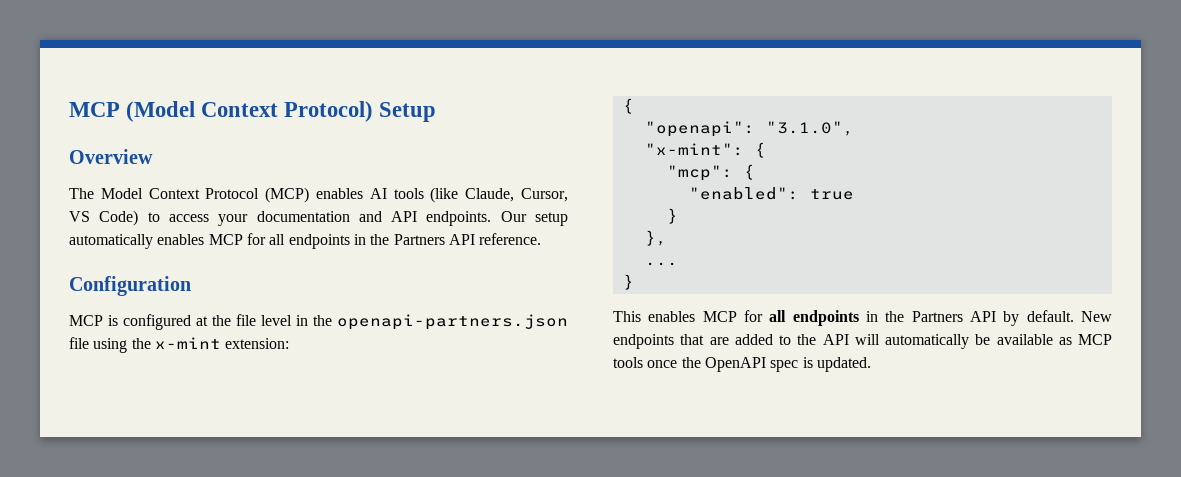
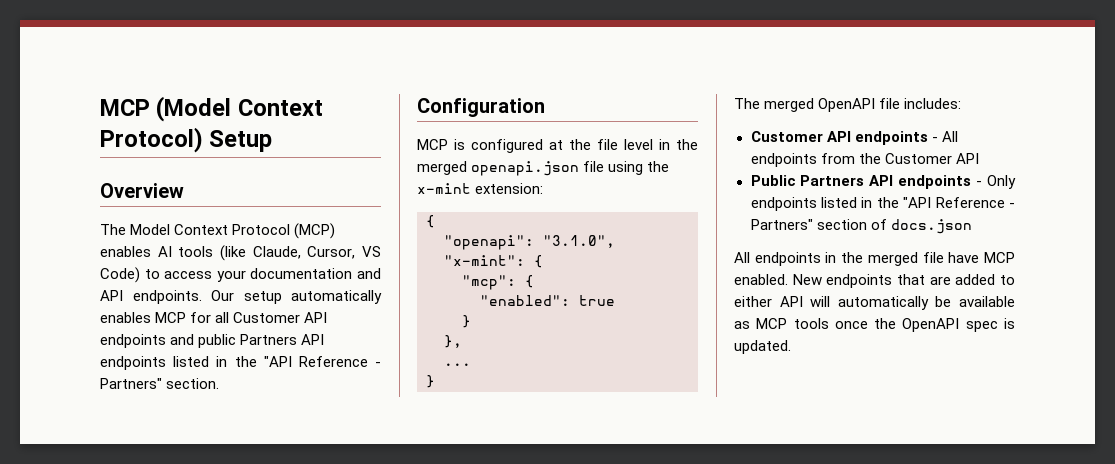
[288,233,542,249] endpoints in the Partners API reference. -> [233,312,328,323] [100,334,325,348] [100,356,381,370] [100,378,220,389] Customer API endpoints and public Partners API endpoints listed in the "API Reference - Partners" section.
[337,314,568,330] openapi-partners.json -> [417,161,580,176] merged openapi.json
[613,310,1074,326] This enables MCP for all endpoints in the Partners API by default. -> [734,98,962,112] [750,131,958,145] [750,153,979,167] [750,175,1016,189] [750,197,1015,211] [750,219,972,234] [734,252,1015,266] [734,274,788,285] The merged OpenAPI file includes: // Customer API endpoints - All endpoints from the Customer API // Public Partners API endpoints - Only endpoints listed in the "API Reference - Partners" section of docs.json // All endpoints in the merged file have MCP enabled.
[797,334,817,345] the -> [734,296,772,307] either

